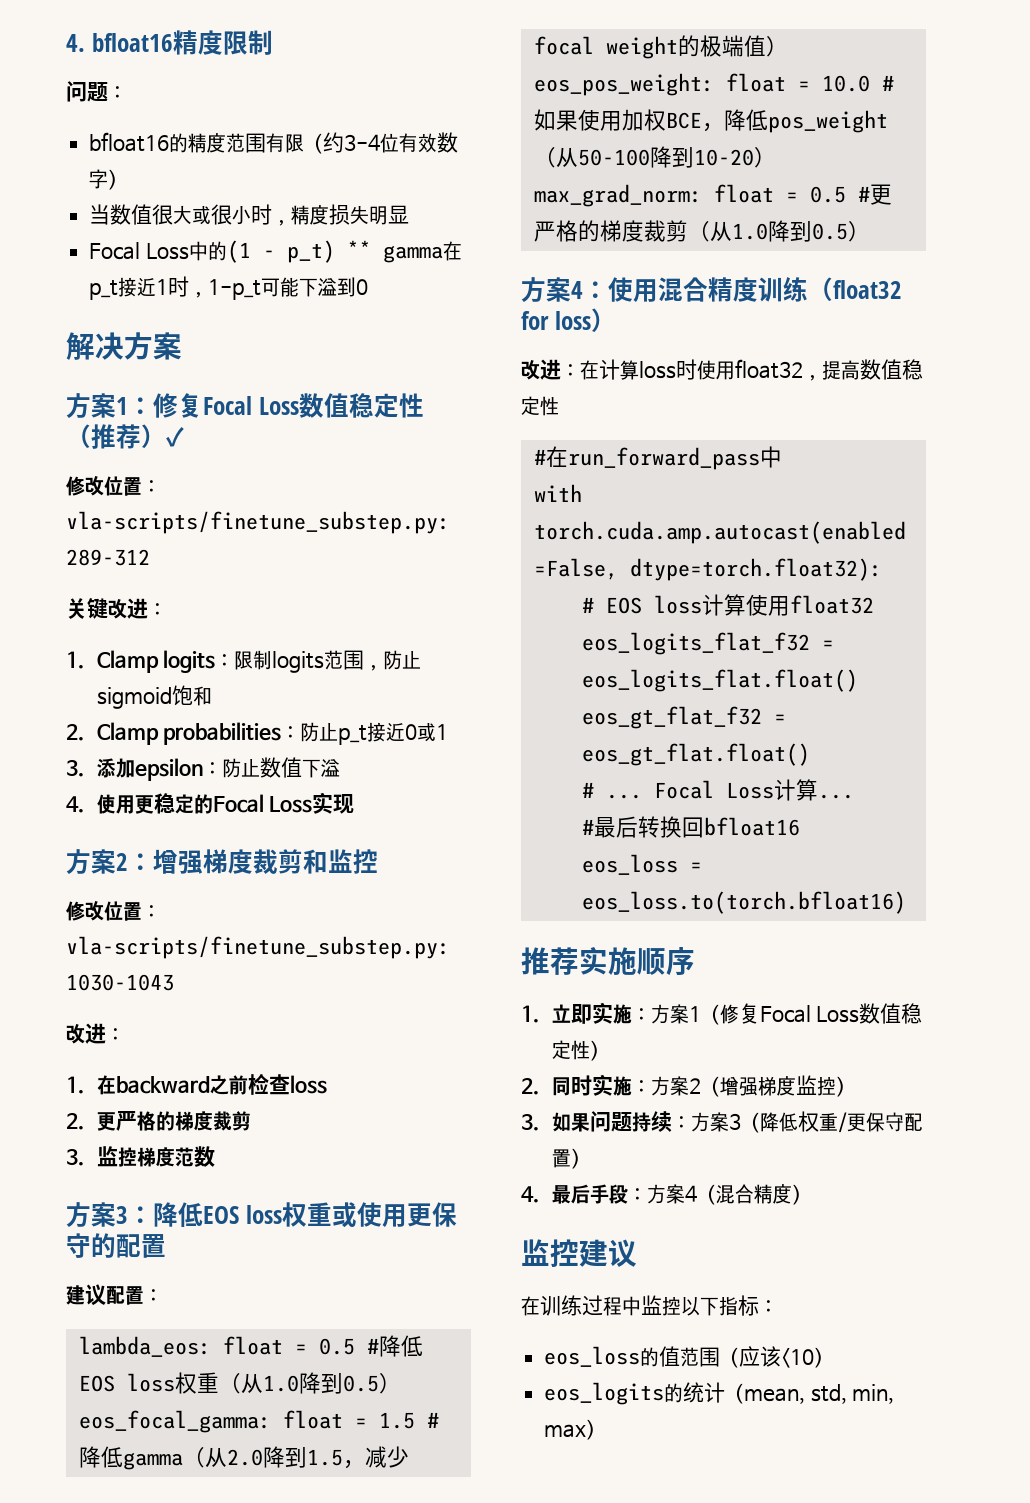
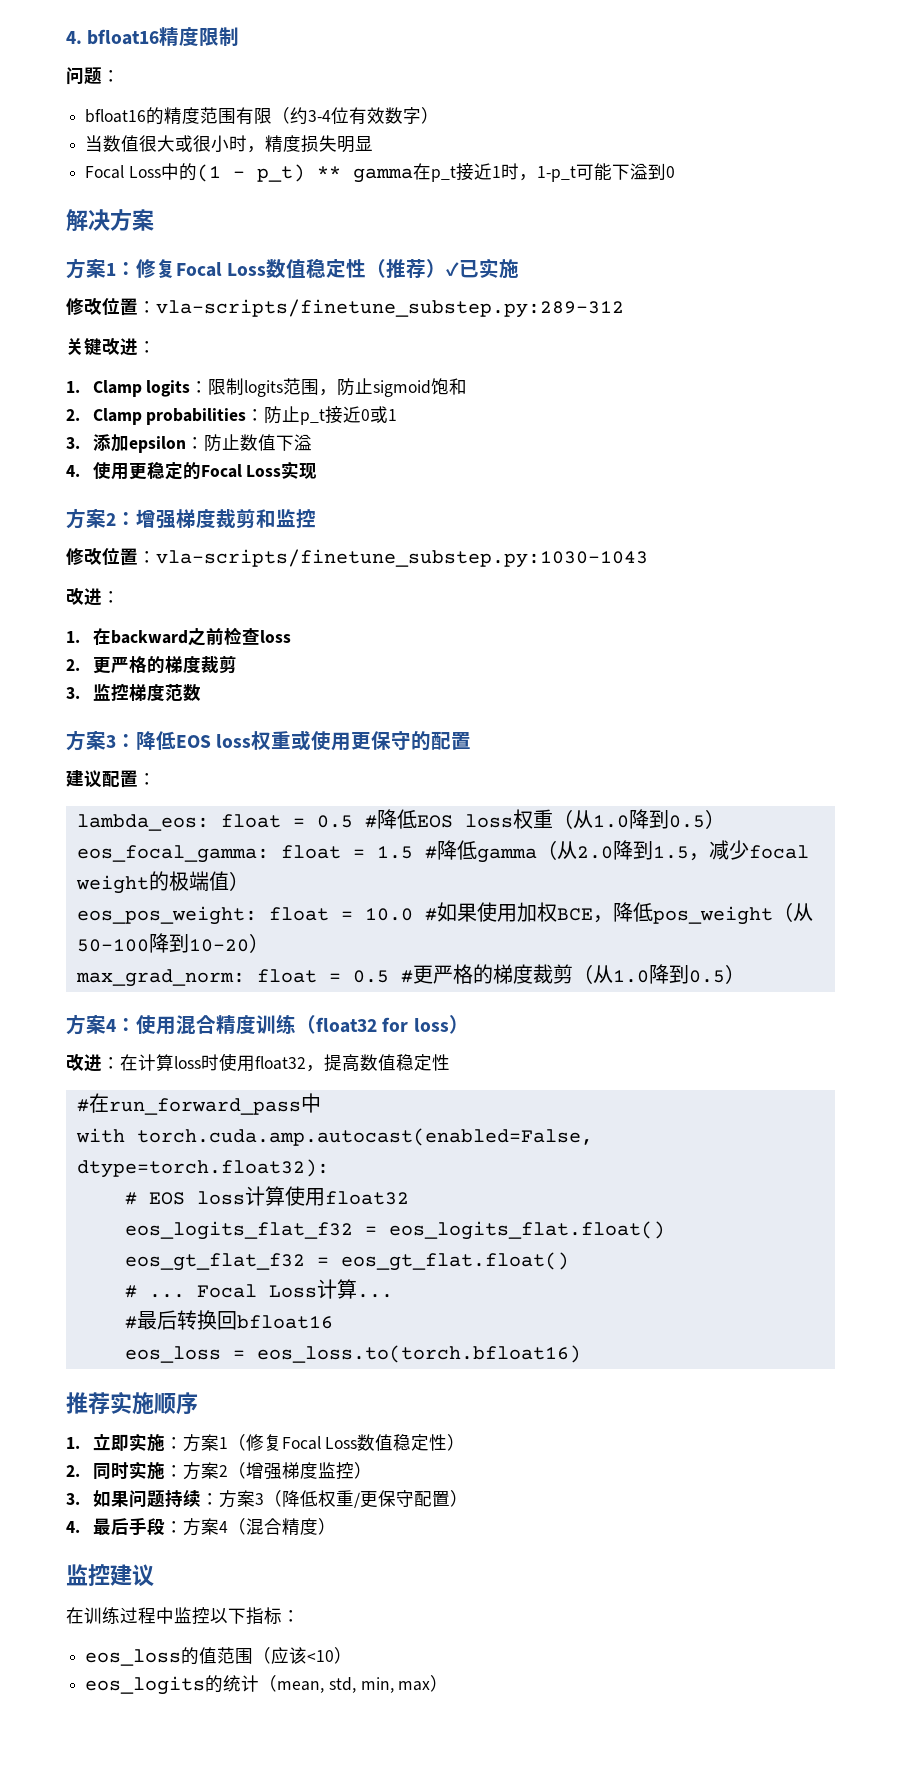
(184, 437) none -> [459,258,520,278] 已实施

